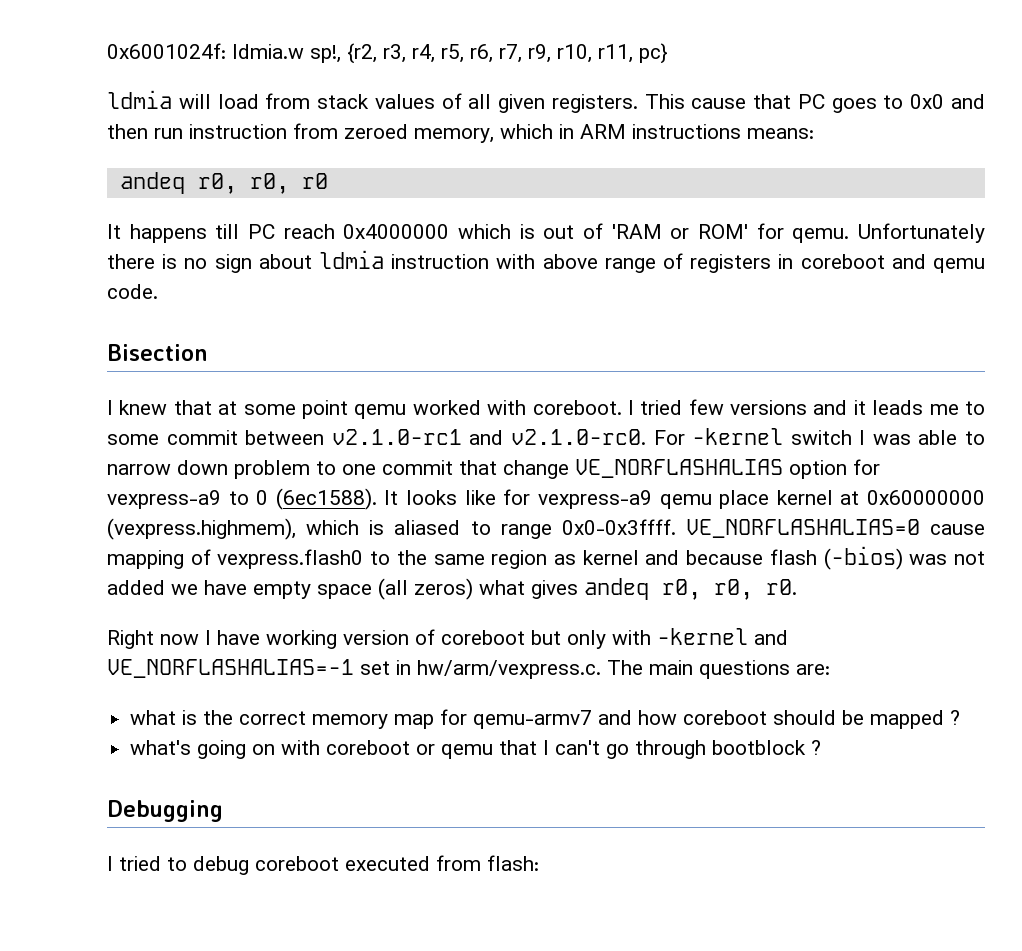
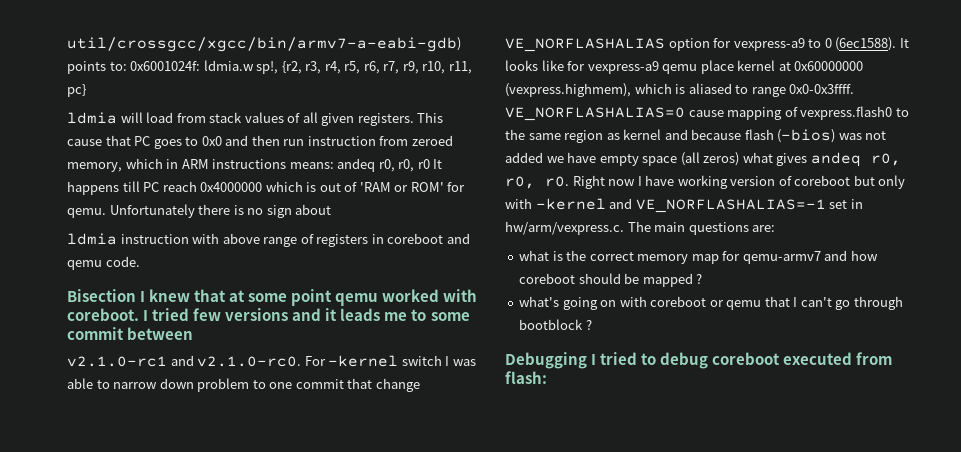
(107, 51) none -> [67,37,461,52] [67,61,127,74] util/crossgcc/xgcc/bin/armv7-a-eabi-gdb) points to:
(814, 133) // -> (334, 165) none
(328, 181) // -> (430, 164) none
(312, 261) none -> (332, 209) //
(208, 352) // -> (136, 295) none
(325, 437) none -> (194, 333) //
(797, 587) // -> (569, 181) none
(223, 811) // -> (587, 360) none

